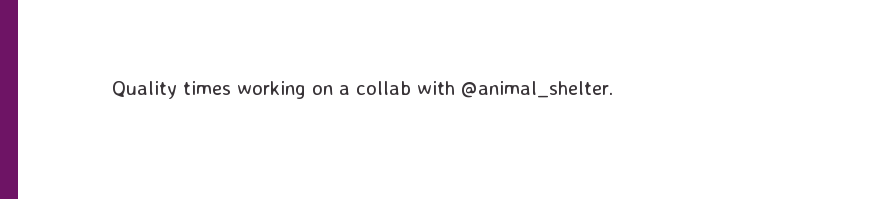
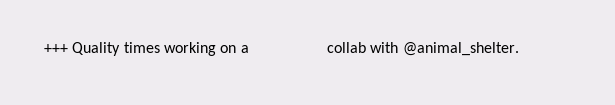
(112, 90) none -> [44,44,68,53] +++

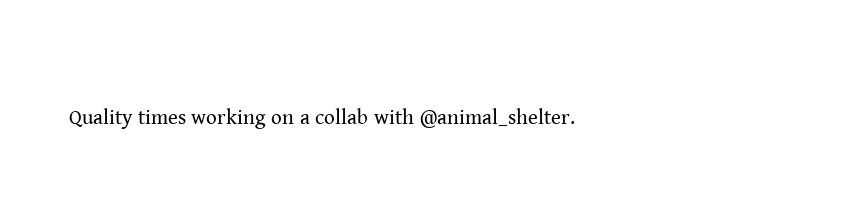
[44,44,68,53] +++ -> (69, 118) none

